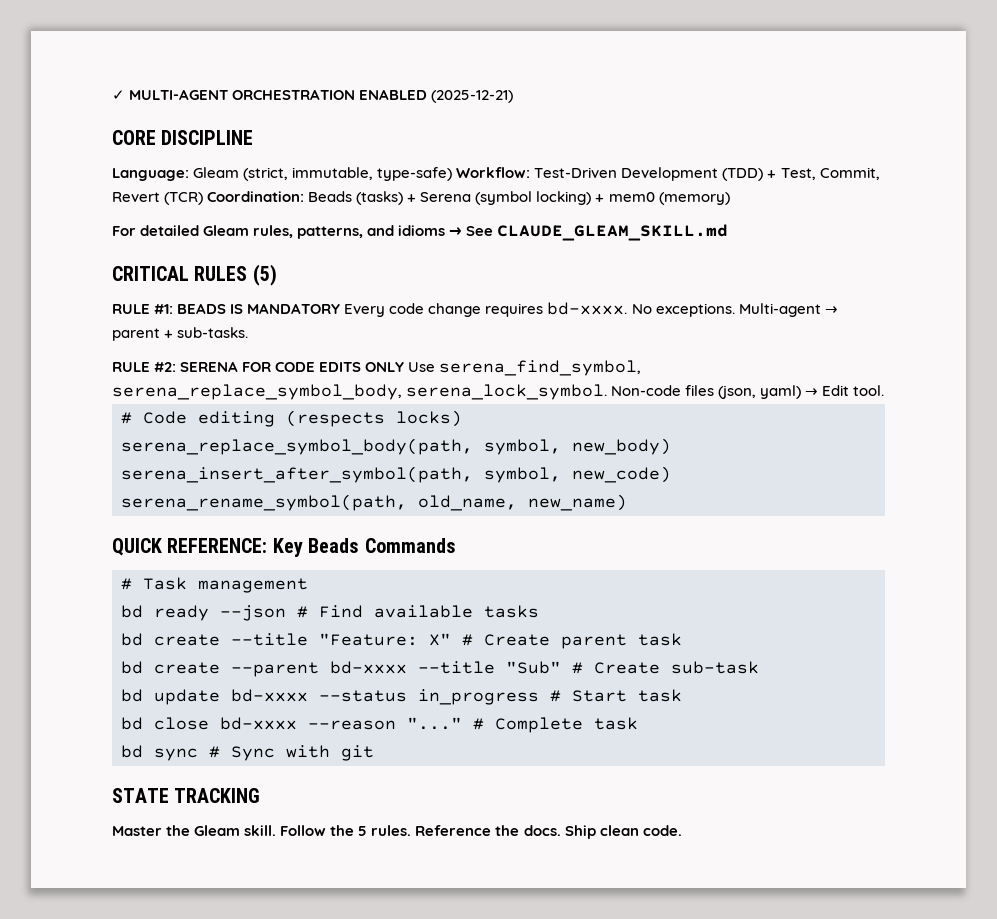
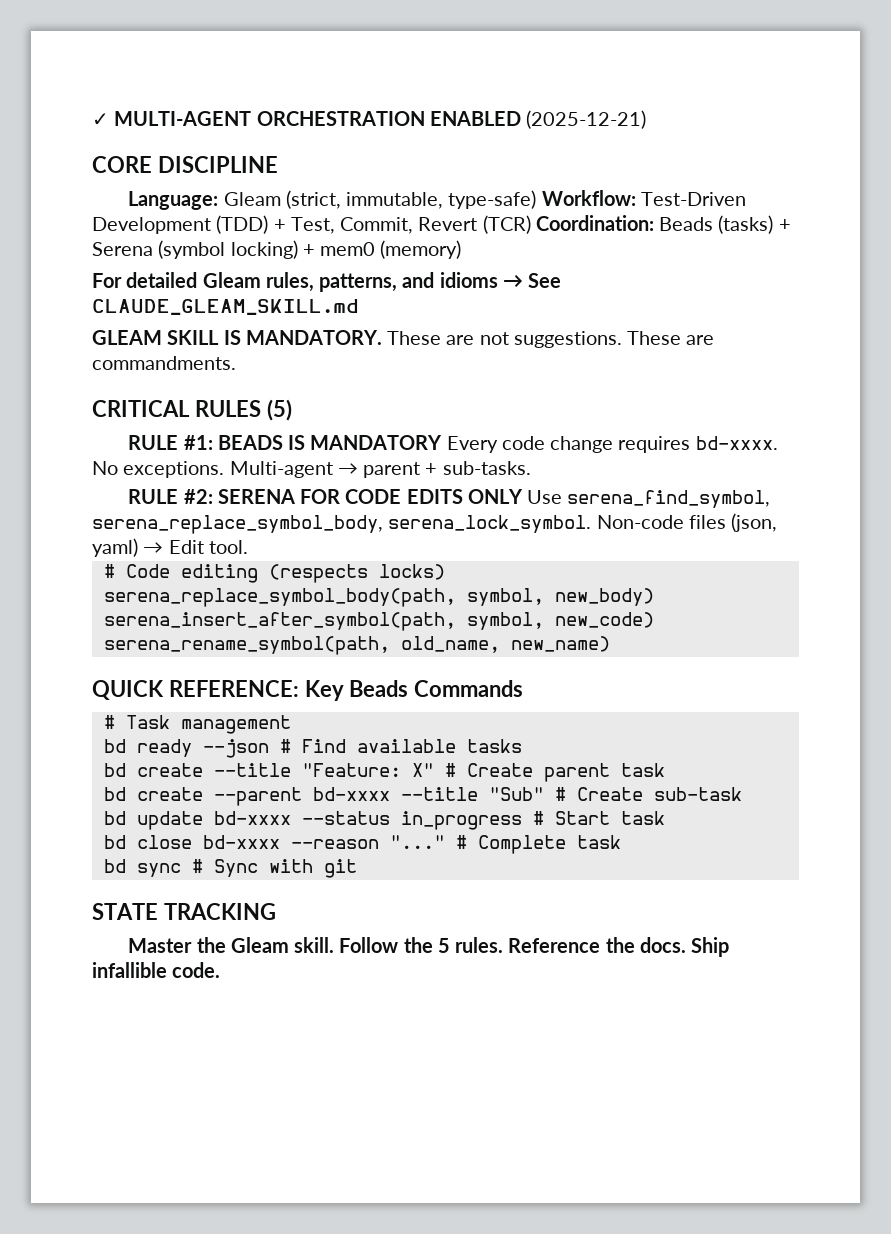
(729, 232) none -> [92,330,715,348] [92,356,236,370] // GLEAM SKILL IS MANDATORY. These are not suggestions. These are commandments.
[599,825,639,836] clean -> [92,962,167,978] infallible

